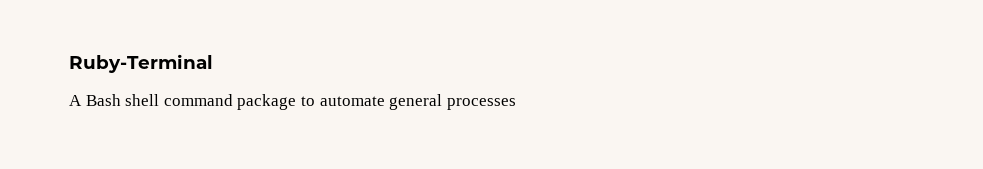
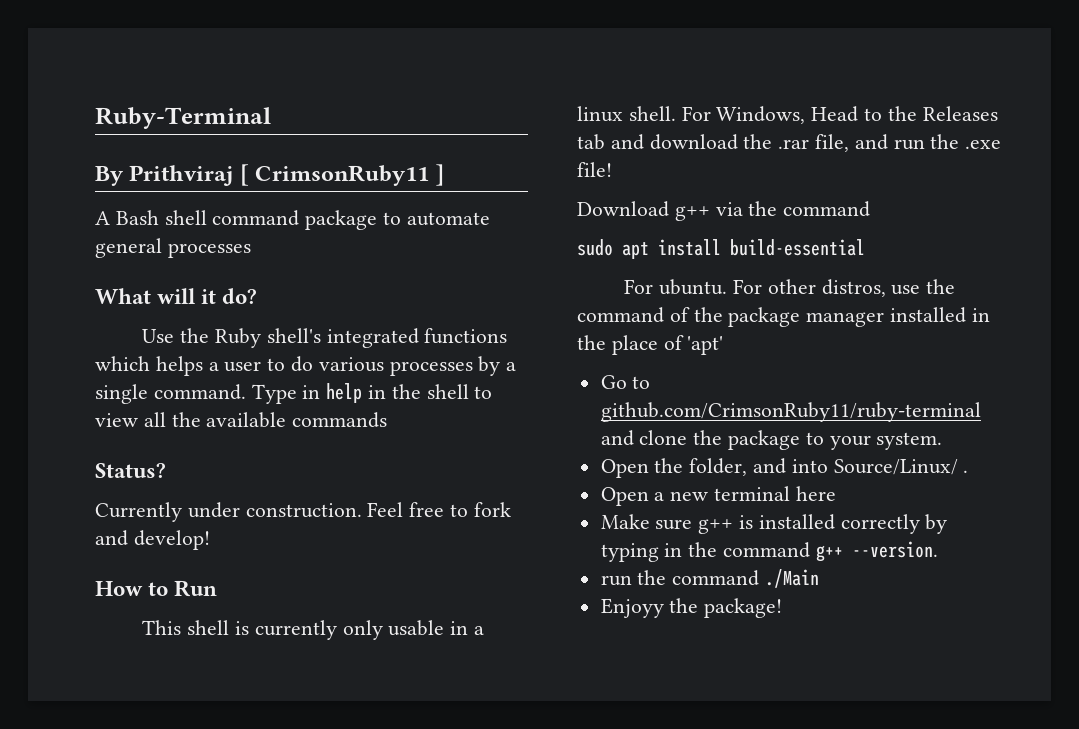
(213, 63) none -> [95,164,445,186] // By Prithviraj [ CrimsonRuby11 ]
(516, 104) none -> [95,288,258,304] [142,328,508,348] [95,356,517,376] [95,383,493,404] [95,412,388,428] [95,463,166,478] [95,502,511,522] [95,530,210,550] [95,580,218,597] [142,620,484,640] [577,106,998,124] [577,134,1002,152] [577,162,612,177] [577,201,871,221] [577,239,865,259] [624,279,956,297] [577,307,990,327] [577,335,724,355] [600,375,651,389] [600,402,981,422] [600,430,943,450] [600,458,969,478] [600,486,836,506] [600,514,948,534] [600,541,938,562] [600,569,820,588] [600,598,783,618] // What will it do? // Use the Ruby shell's integrated functions which helps a user to do various processes by a single command. Type in help in the shell to view all the available commands // Status? // Currently under construction. Feel free to fork and develop! // How to Run // This shell is currently only usable in a linux shell. For Windows, Head to the Releases tab and download the .rar file, and run the .exe file! // Download g++ via the command // sudo apt install build-essential // For ubuntu. For other distros, use the command of the package manager installed in the place of 'apt' // Go to github.com/CrimsonRuby11/ruby-terminal and clone the package to your system. // Open the folder, and into Source/Linux/ . // Open a new terminal here // Make sure g++ is installed correctly by typing in the command g++ --version. // run the command ./Main // Enjoyy the package!

